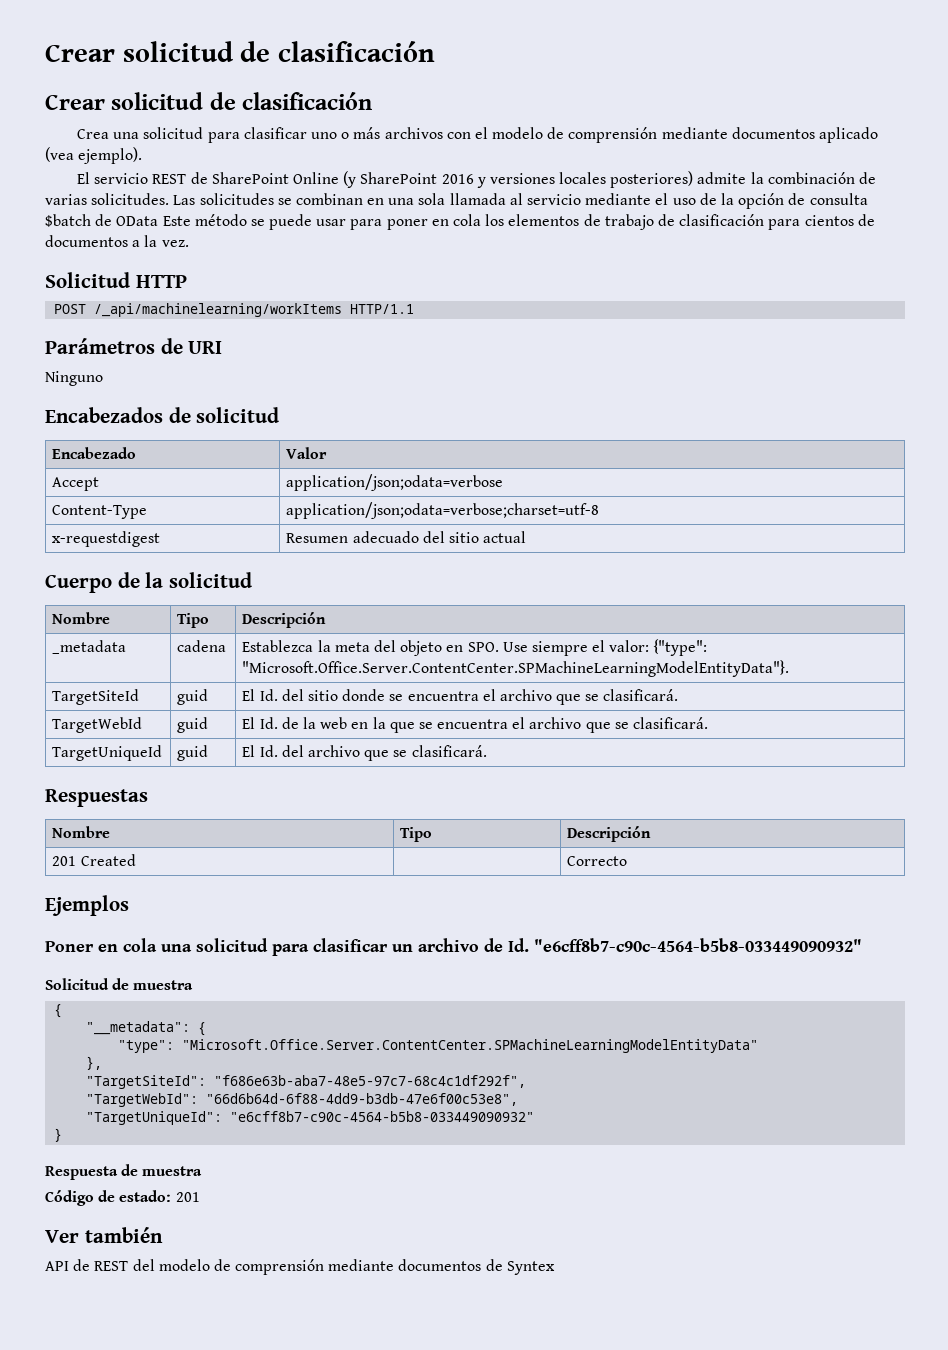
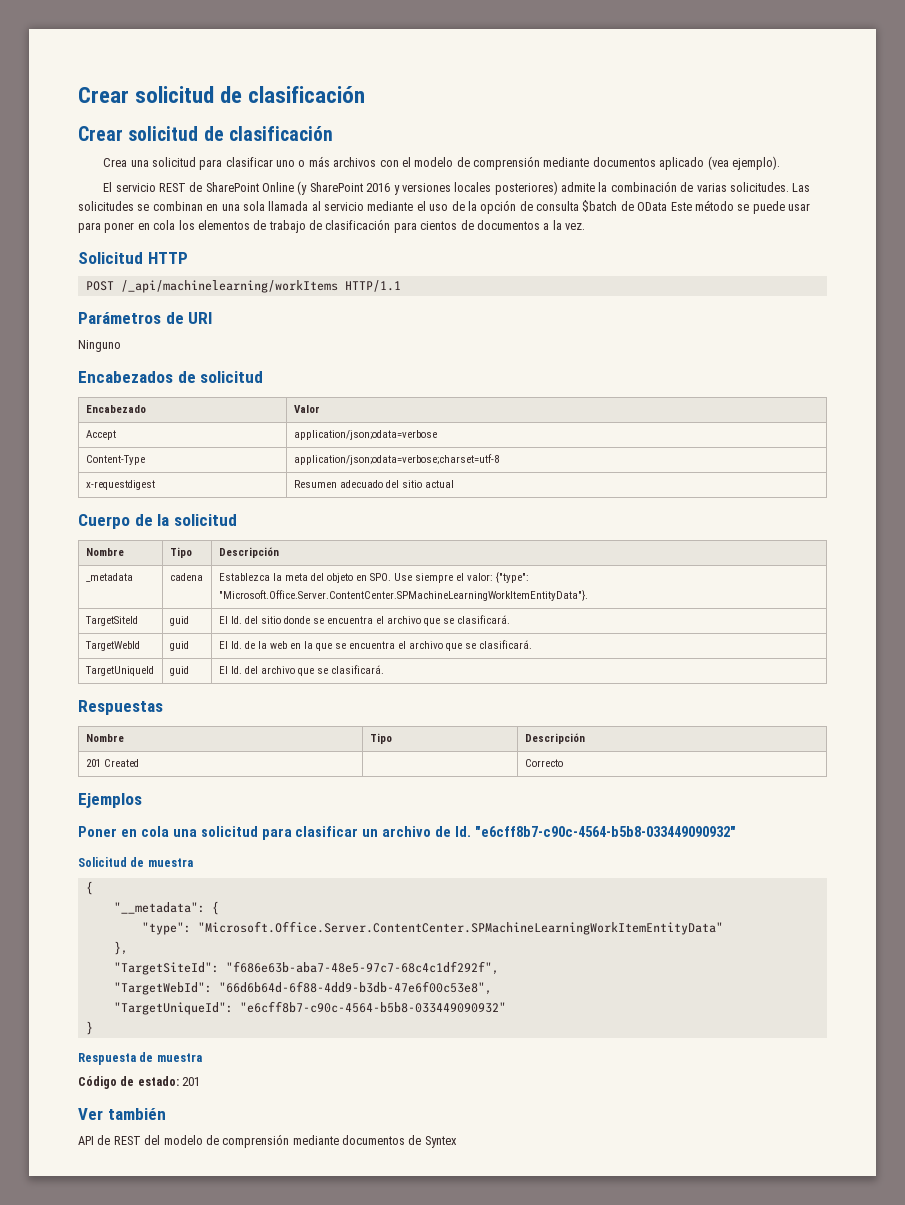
[242,660,790,677] "Microsoft.Office.Server.ContentCenter.SPMachineLearningModelEntityData"}. -> [218,590,588,601] "Microsoft.Office.Server.ContentCenter.SPMachineLearningWorkItemEntityData"}.
[182,1039,759,1053] "Microsoft.Office.Server.ContentCenter.SPMachineLearningModelEntityData" -> [197,921,723,935] "Microsoft.Office.Server.ContentCenter.SPMachineLearningWorkItemEntityData"

